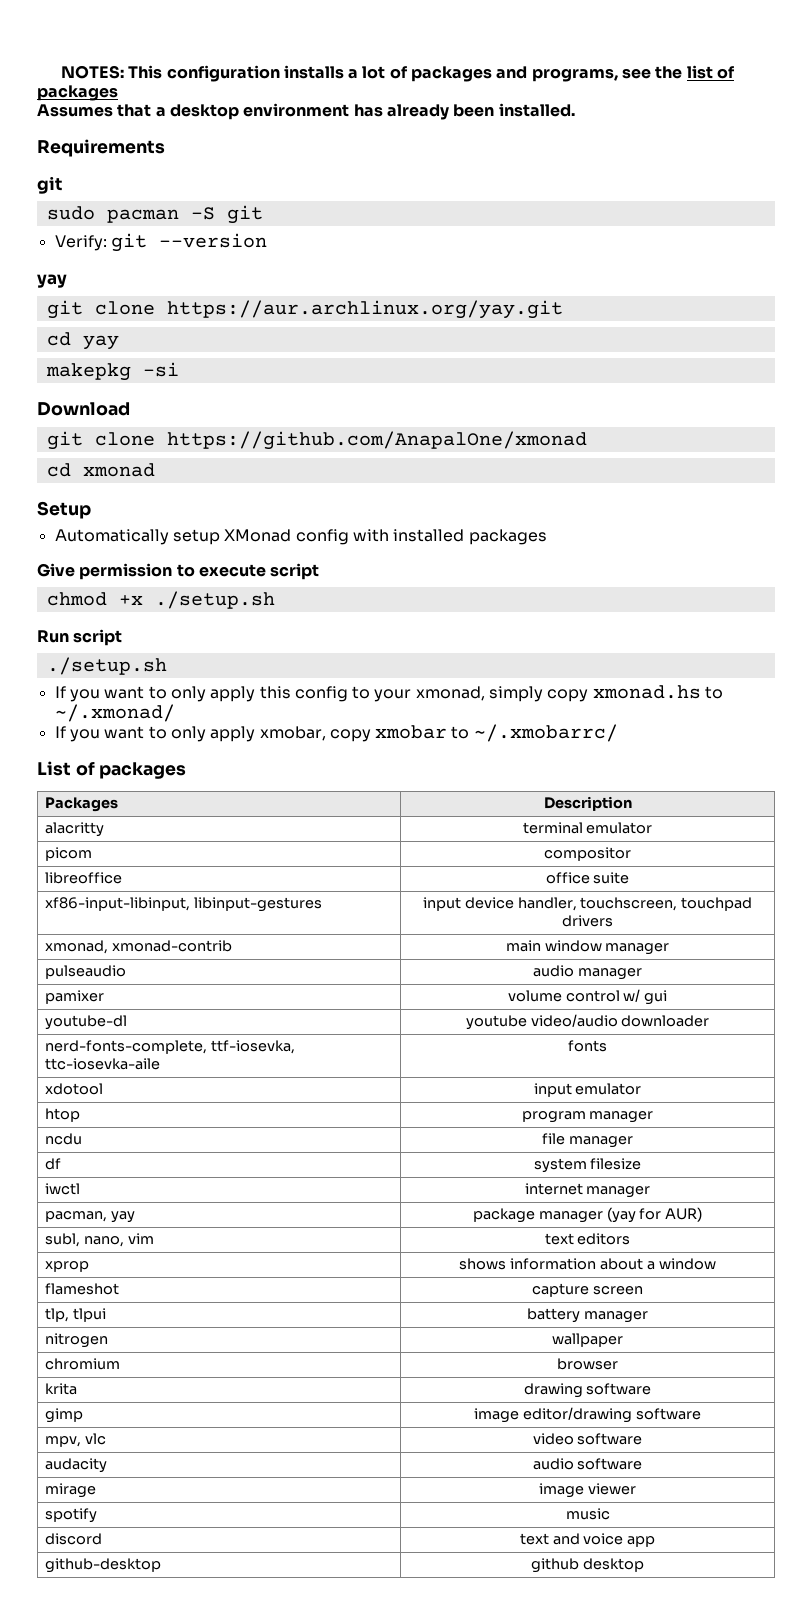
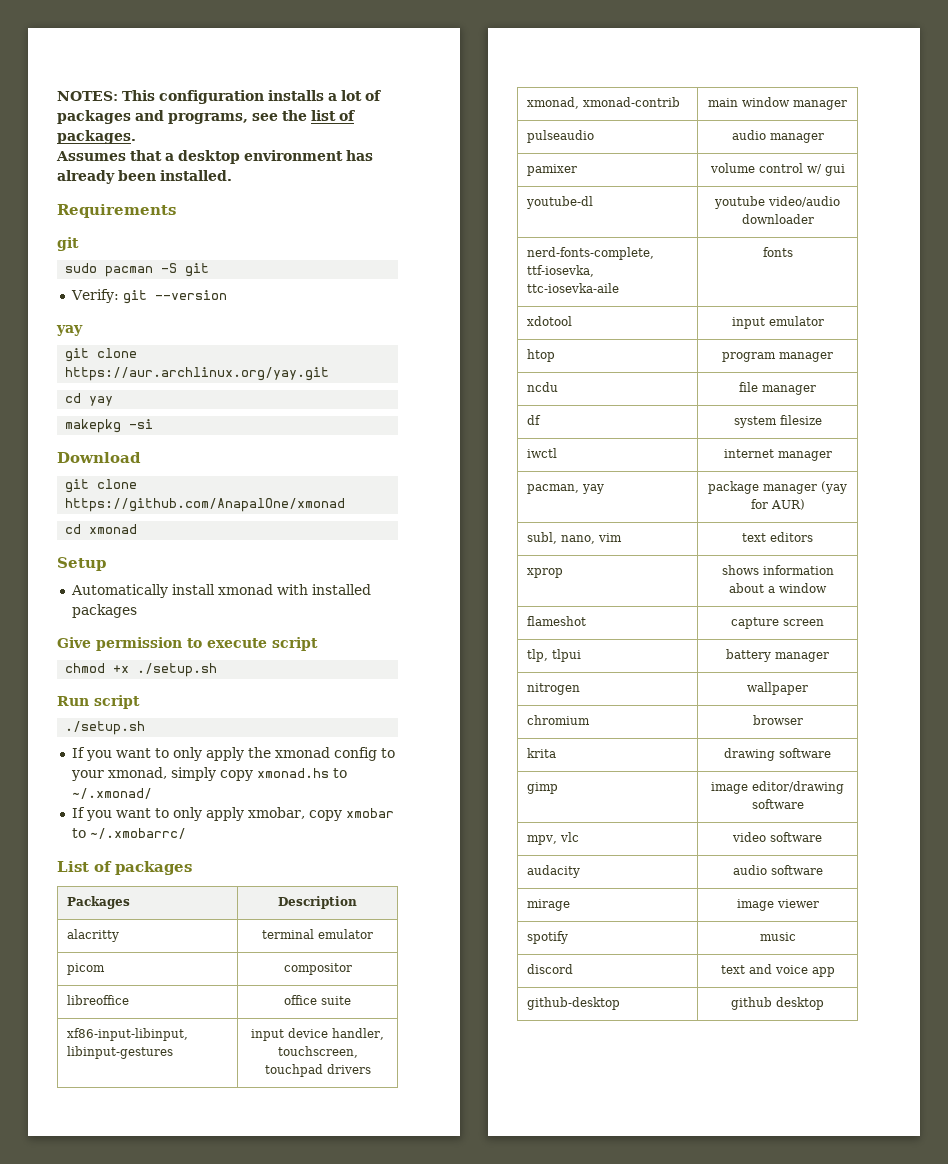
[37,85,118,101] packages -> [57,130,136,144] packages.
[172,529,349,545] setup XMonad config -> [171,584,273,595] install xmonad
[259,686,291,699] this -> [247,747,330,758] the xmonad

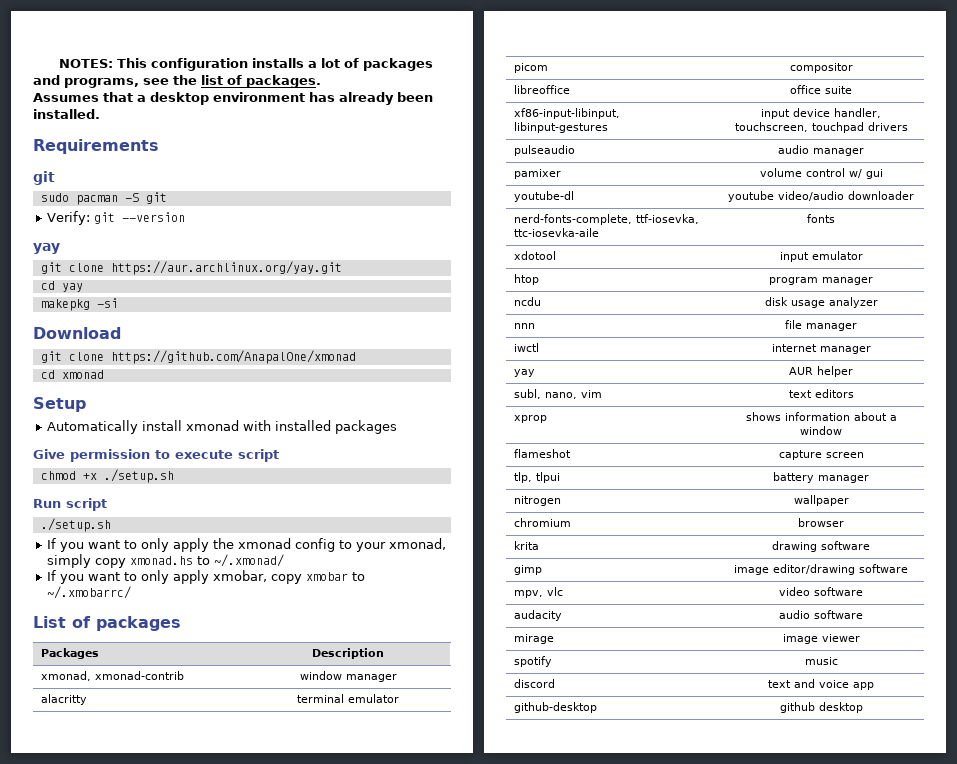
(357, 902) none -> [41,671,185,681] [299,671,397,682] // xmonad, xmonad-contrib | window manager
[527,97,681,109] [708,97,847,110] // xmonad, xmonad-contrib | main window manager -> (908, 126) none
(559, 387) none -> [764,297,878,308] [514,323,536,329] | disk usage analyzer // nnn
[527,415,542,425] [733,415,822,428] // df | system filesize -> (857, 327) none
[527,484,580,494] pacman, -> (871, 350) none
[708,481,847,494] [750,499,805,510] package manager (yay for AUR) -> [789,366,853,377] AUR helper

